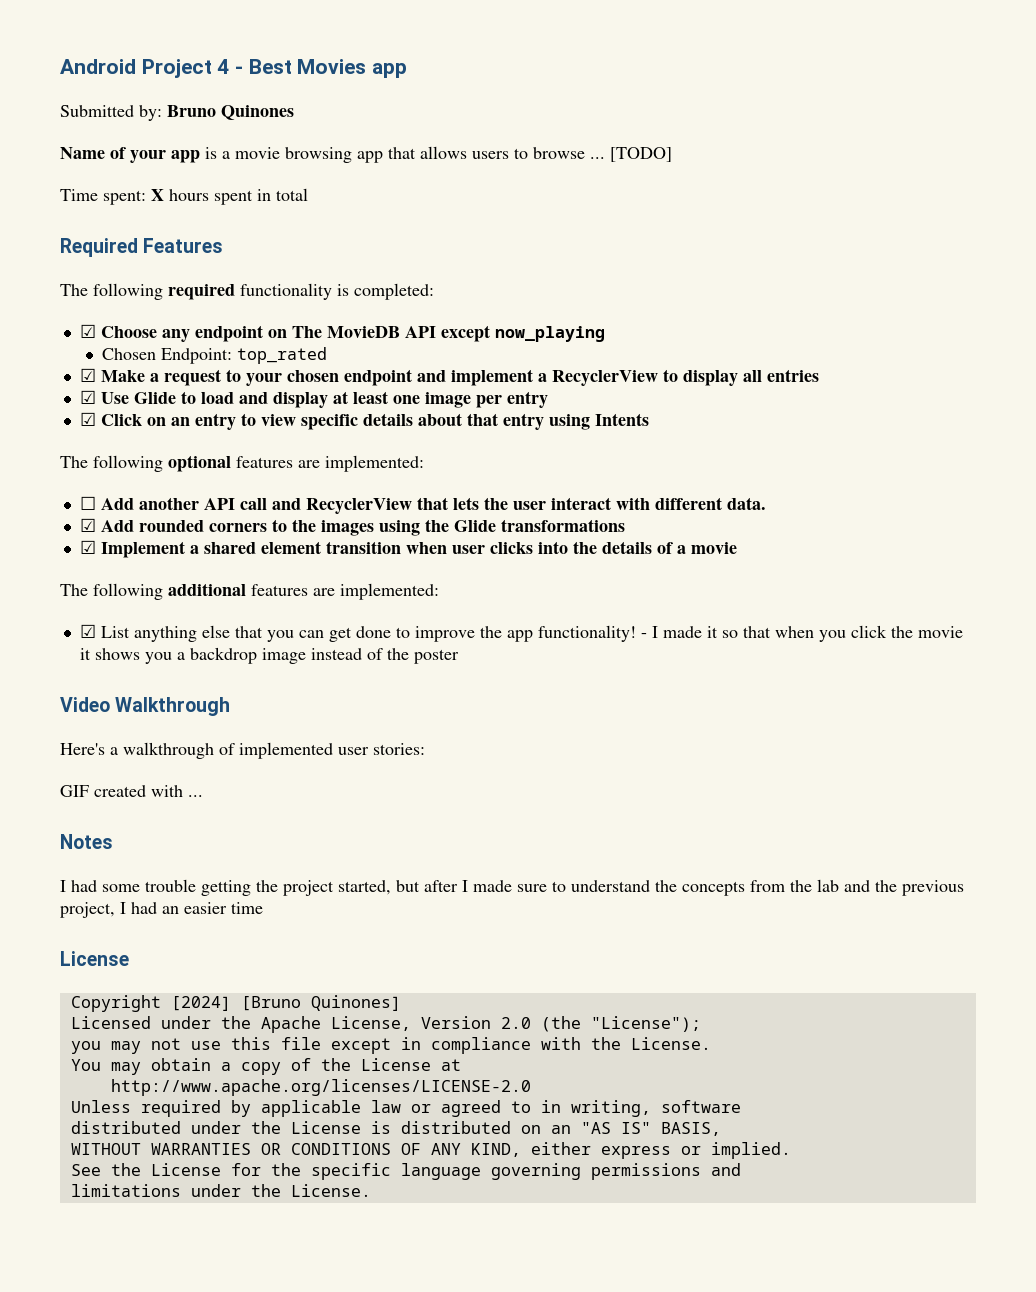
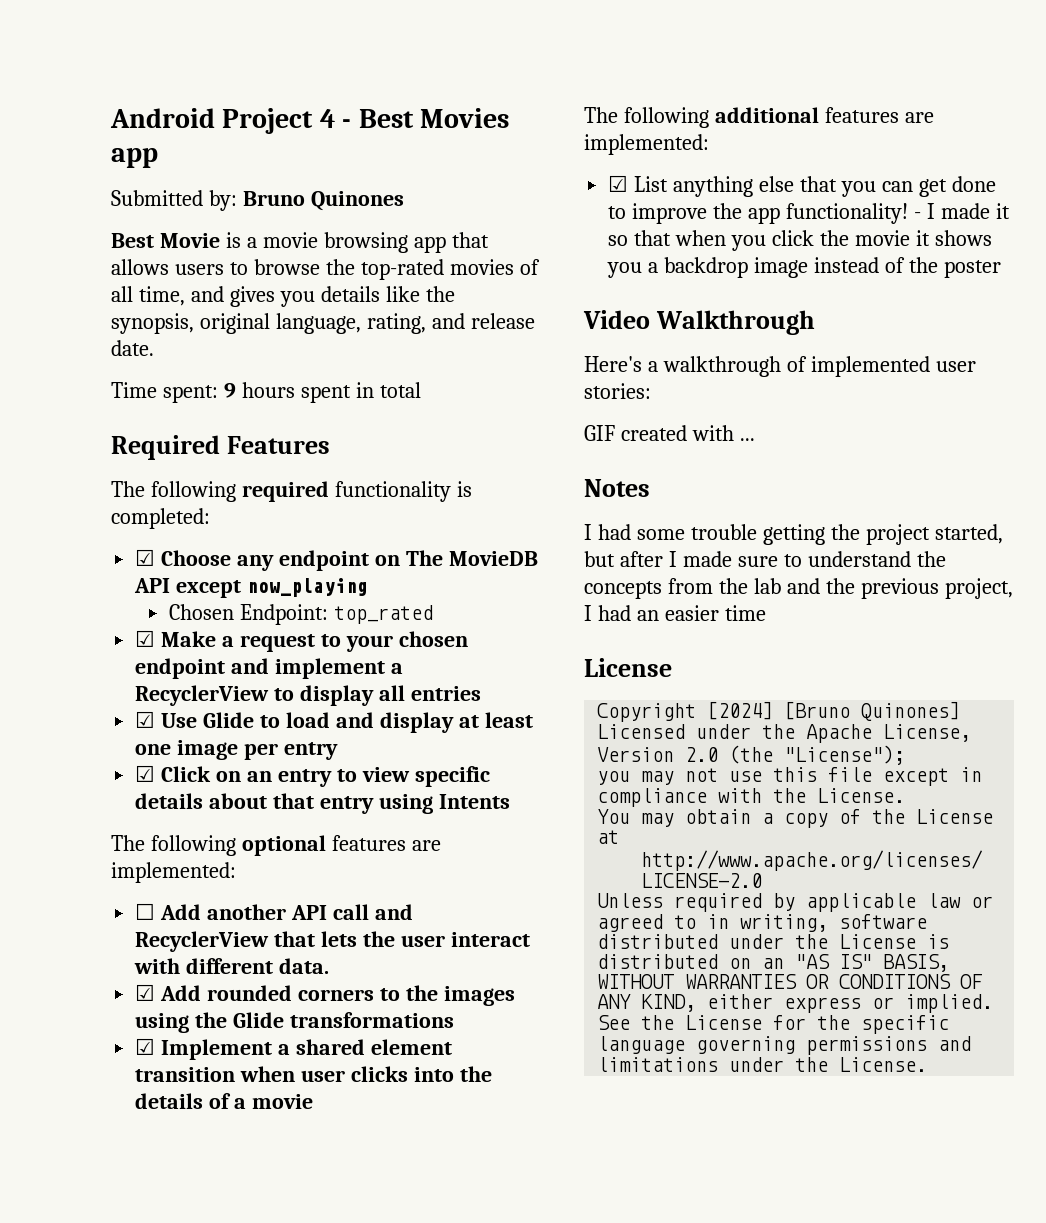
[60,147,200,163] Name of your app -> [111,233,220,248] Best Movie
[590,147,672,162] ... [TODO] -> [325,259,540,280] [111,286,455,307] [111,313,535,334] [111,340,154,356] the top-rated movies of all time, and gives you details like the synopsis, original language, rating, and release date.
[151,189,164,201] X -> [223,383,236,398] 9

